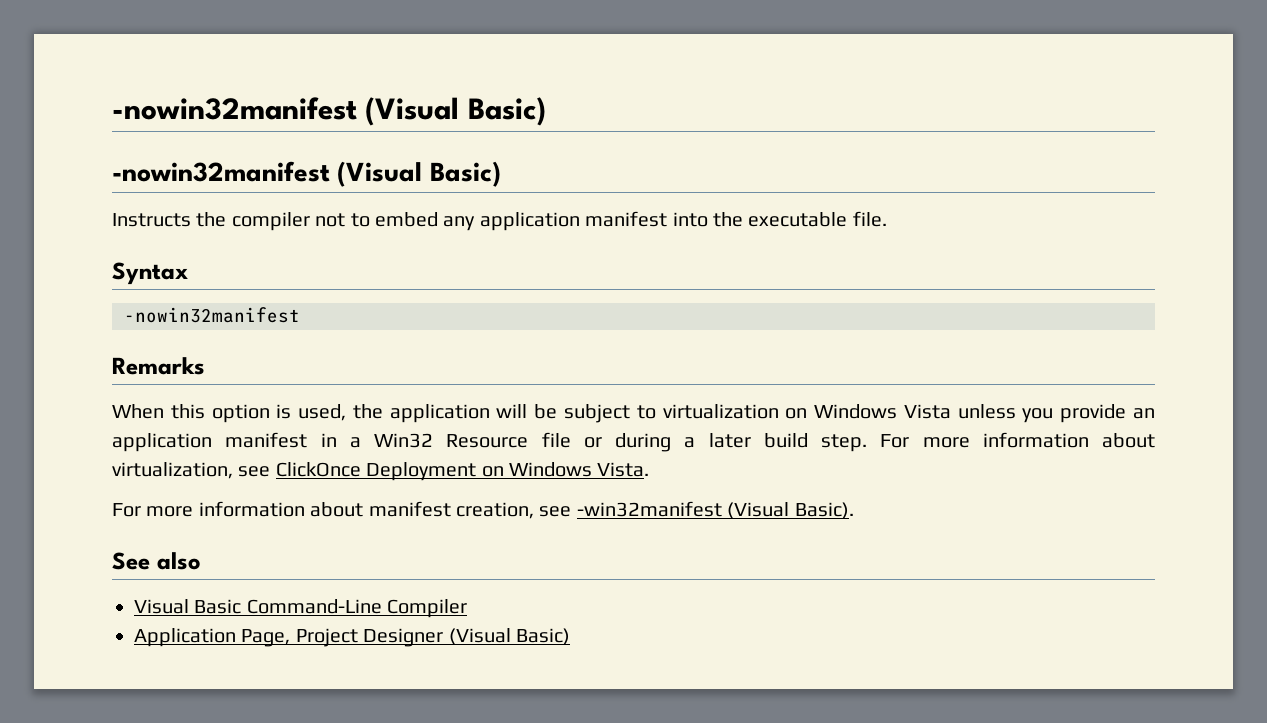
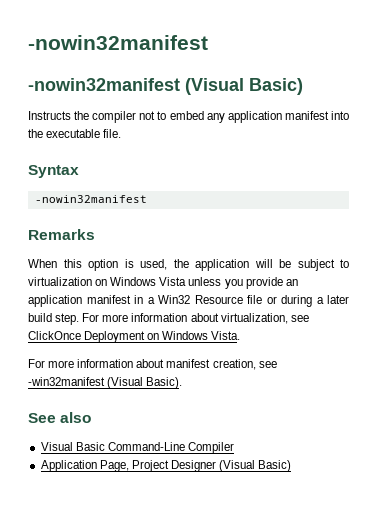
[112,97,546,126] -nowin32manifest (Visual Basic) -> [28,35,208,50] -nowin32manifest

